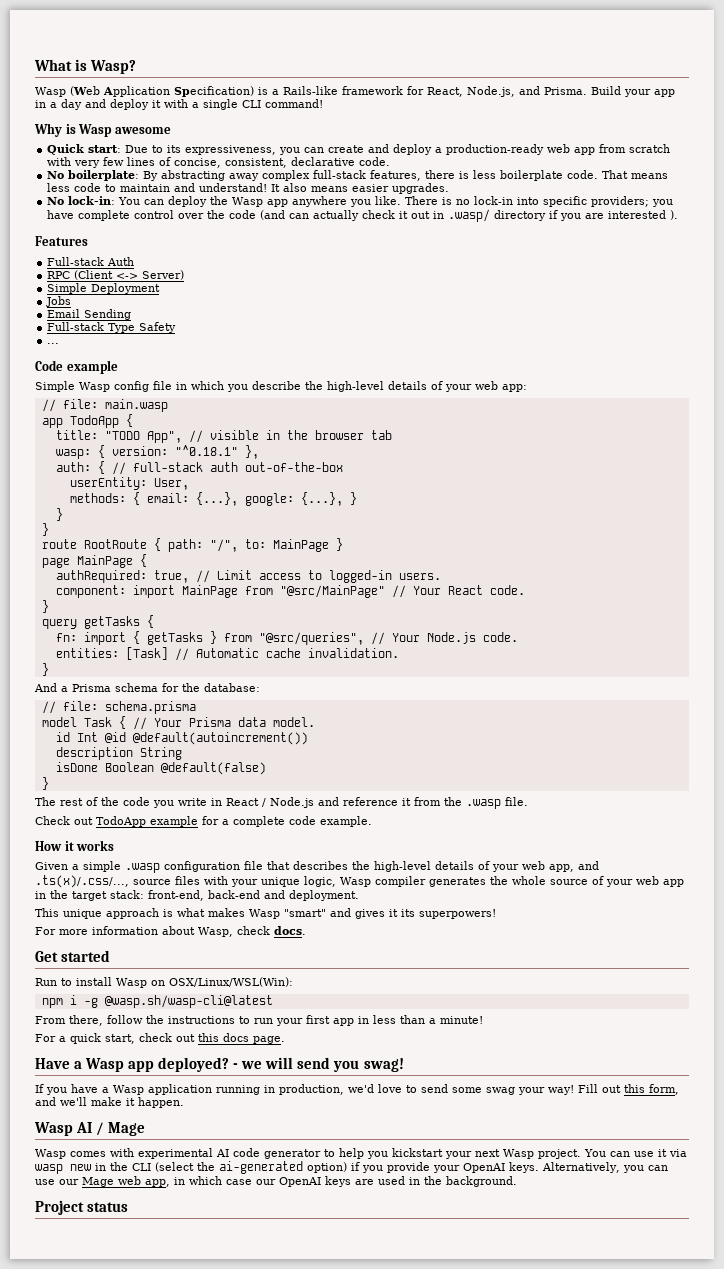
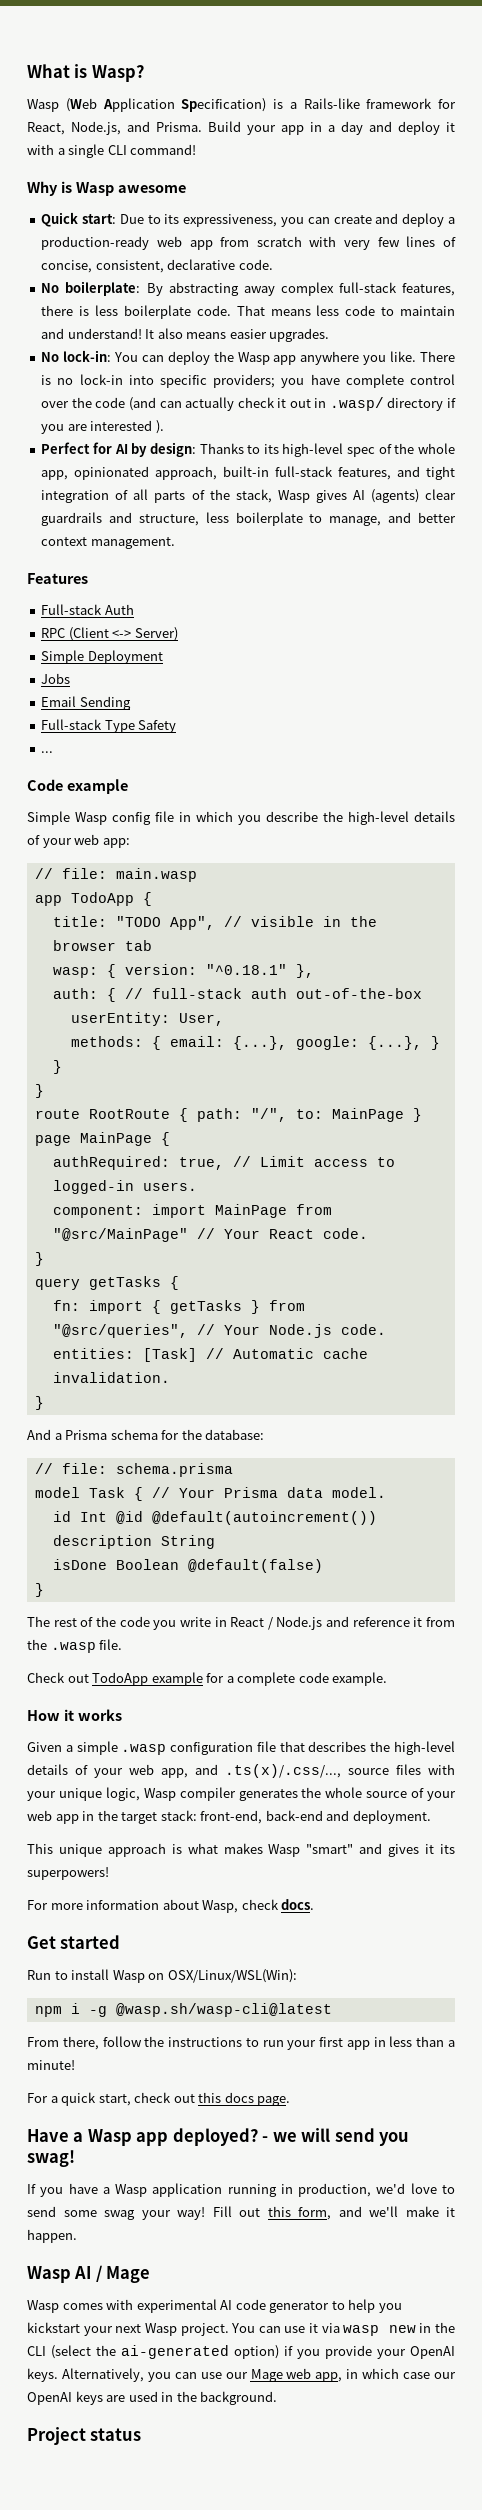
(679, 215) none -> [41,442,455,457] [41,466,455,480] [41,489,456,503] [41,512,456,526] [41,537,175,549] // Perfect for AI by design: Thanks to its high-level spec of the whole app, opinionated approach, built-in full-stack features, and tight integration of all parts of the stack, Wasp gives AI (agents) clear guardrails and structure, less boilerplate to manage, and better context management.

